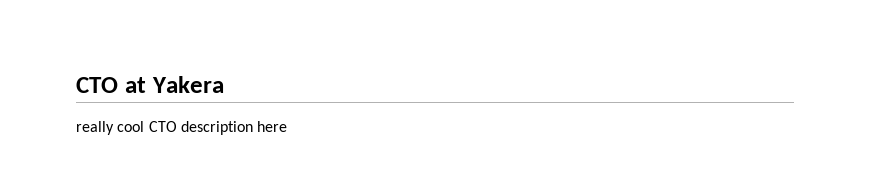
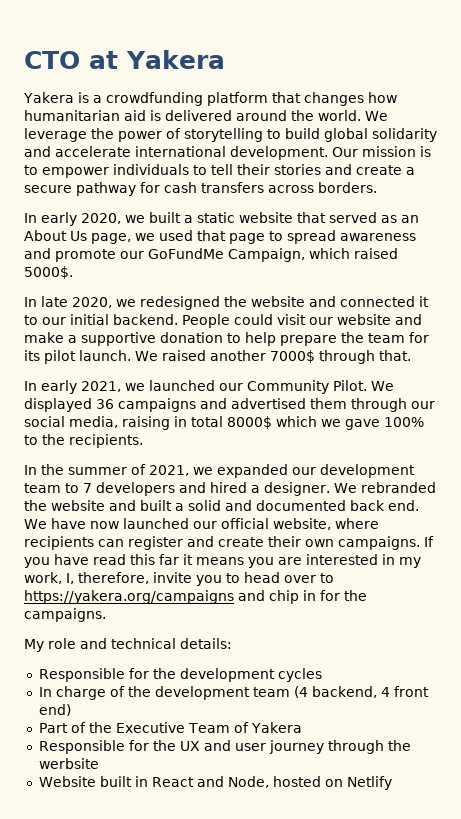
[76,121,288,135] really cool CTO description here -> [23,92,397,106] [24,110,388,121] [24,128,437,142] [24,146,431,160] [24,164,415,178] [24,182,377,196] [24,212,419,226] [24,230,416,244] [24,248,398,262] [24,266,73,279] [24,296,429,310] [24,314,422,328] [24,332,429,346] [24,350,411,364] [24,380,394,394] [24,398,435,412] [24,416,424,430] [24,434,143,448] [24,464,415,478] [24,482,436,496] [24,500,419,511] [24,518,379,530] [24,536,434,550] [24,554,421,568] [24,572,334,586] [24,590,367,604] [24,608,106,622] [24,638,232,652] [38,668,322,682] [38,686,429,700] [38,704,71,716] [38,722,302,733] [38,740,411,754] [38,758,99,769] [38,776,392,790] Yakera is a crowdfunding platform that changes how humanitarian aid is delivered around the world. We leverage the power of storytelling to build global solidarity and accelerate international development. Our mission is to empower individuals to tell their stories and create a secure pathway for cash transfers across borders. // In early 2020, we built a static website that served as an About Us page, we used that page to spread awareness and promote our GoFundMe Campaign, which raised 5000$. // In late 2020, we redesigned the website and connected it to our initial backend. People could visit our website and make a supportive donation to help prepare the team for its pilot launch. We raised another 7000$ through that. // In early 2021, we launched our Community Pilot. We displayed 36 campaigns and advertised them through our social media, raising in total 8000$ which we gave 100% to the recipients. // In the summer of 2021, we expanded our development team to 7 developers and hired a designer. We rebranded the website and built a solid and documented back end. We have now launched our official website, where recipients can register and create their own campaigns. If you have read this far it means you are interested in my work, I, therefore, invite you to head over to https://yakera.org/campaigns and chip in for the campaigns. // My role and technical details: // Responsible for the development cycles // In charge of the development team (4 backend, 4 front end) // Part of the Executive Team of Yakera // Responsible for the UX and user journey through the werbsite // Website built in React and Node, hosted on Netlify

